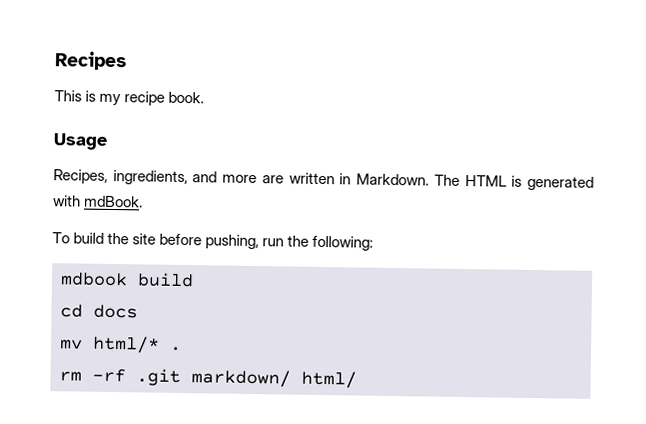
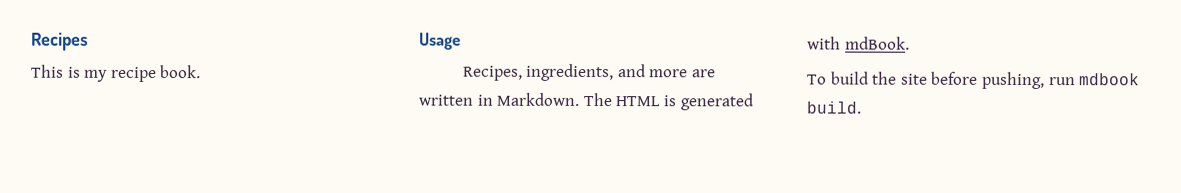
[287,235,374,251] [60,272,194,288] [60,304,138,319] [60,335,182,354] [59,368,357,389] the following: // mdbook build // cd docs // mv html/* . // rm -rf .git markdown/ html/ -> [1079,73,1141,86] [806,101,861,114] mdbook build.

